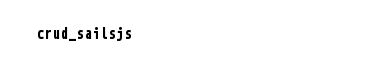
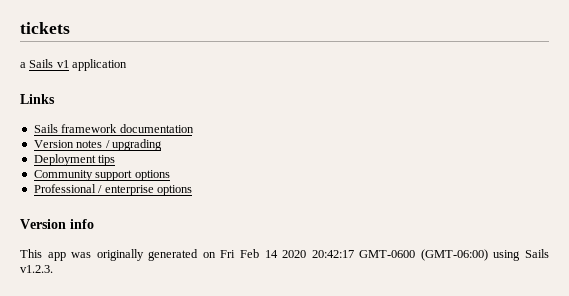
[36,26,132,41] crud_sailsjs -> [20,22,70,34] [20,59,128,71] [20,94,55,104] [33,124,194,133] [33,139,162,151] [33,154,116,166] [33,170,170,181] [33,184,192,196] [20,219,94,229] [20,249,549,261] [20,265,53,273] tickets // a Sails v1 application // Links // Sails framework documentation // Version notes / upgrading // Deployment tips // Community support options // Professional / enterprise options // Version info // This app was originally generated on Fri Feb 14 2020 20:42:17 GMT-0600 (GMT-06:00) using Sails v1.2.3.

